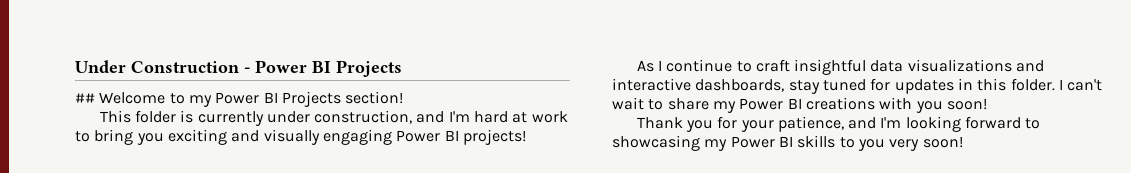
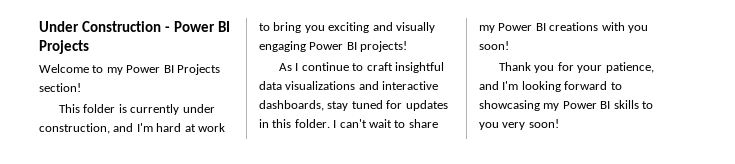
[75,93,95,103] ## -> (89, 47) none

